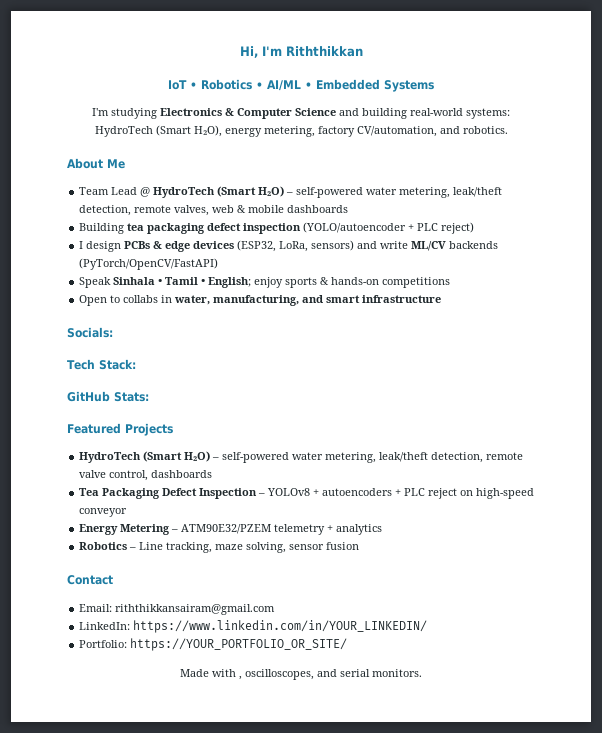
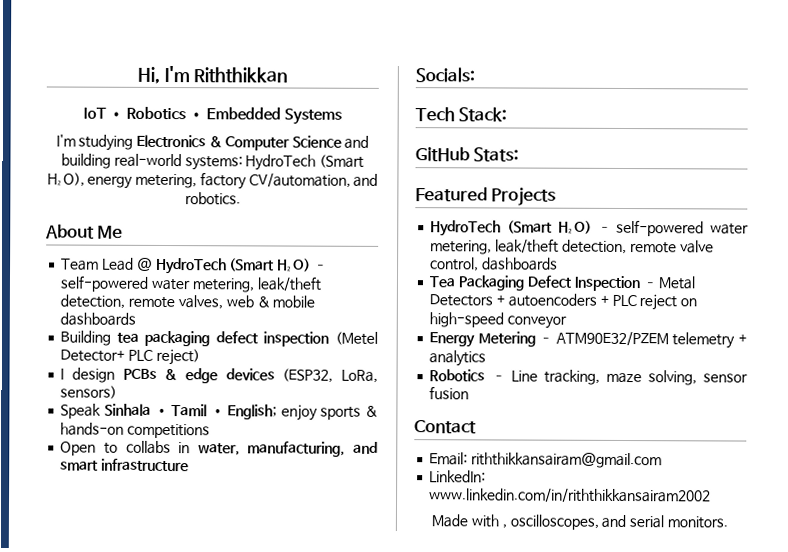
[267,80,312,91] AI/ML • -> (204, 116) none
[303,222,415,233] (YOLO/autoencoder + -> [335,331,378,345] [60,349,126,362] (Metel Detector+
[357,241,499,251] [79,258,219,270] and write ML/CV backends (PyTorch/OpenCV/FastAPI) -> (118, 392) none
[267,488,311,496] YOLOv8 -> [658,276,697,290] [429,294,494,307] Metal Detectors
[133,620,428,633] [79,638,348,651] https://www.linkedin.com/in/YOUR_LINKEDIN/ // Portfolio: https://YOUR_PORTFOLIO_OR_SITE/ -> [429,488,712,504] www.linkedin.com/in/riththikkansairam2002

